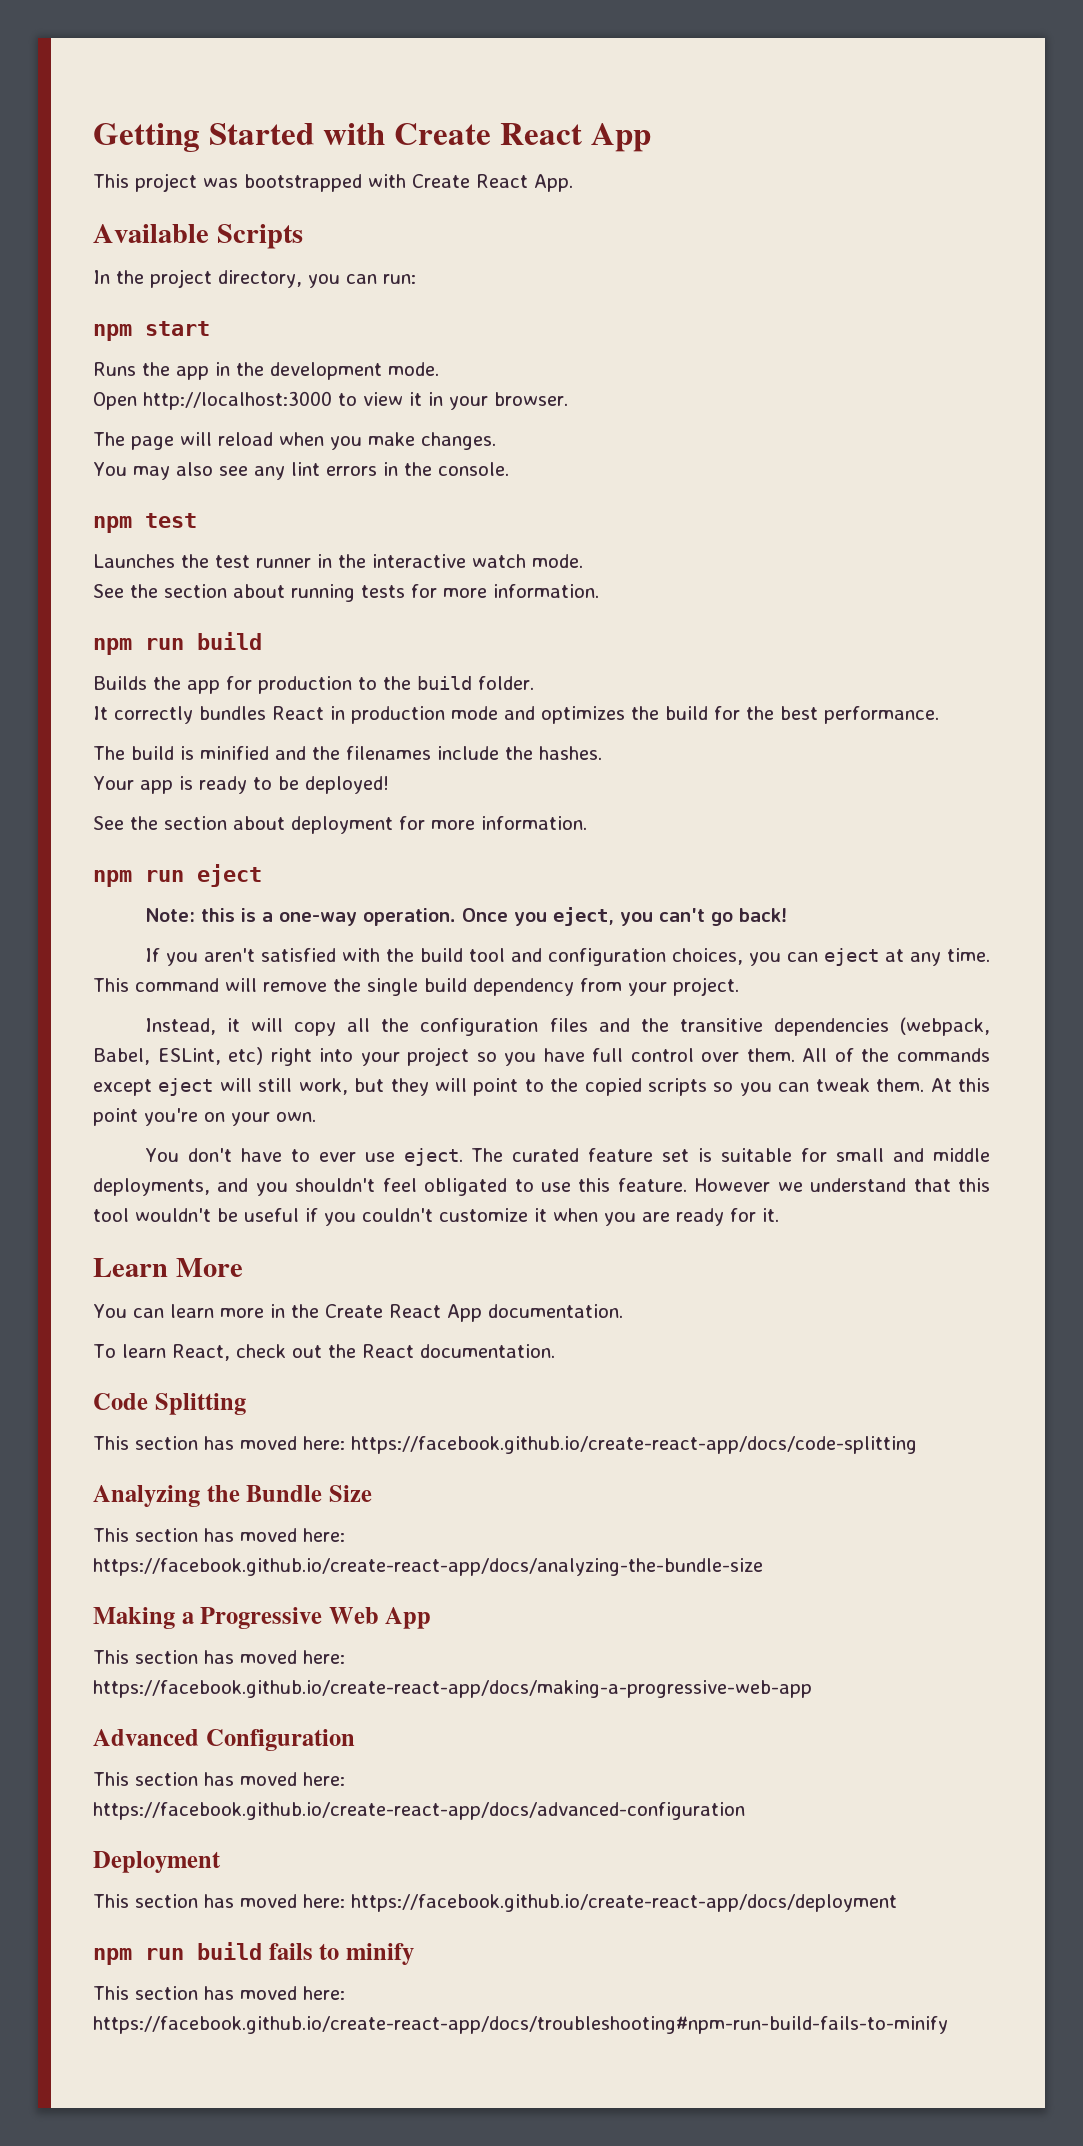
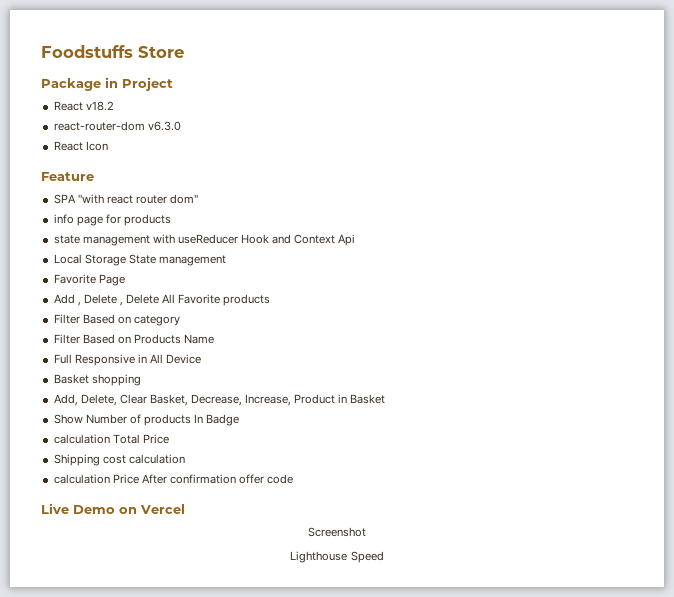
[93,123,651,152] [93,173,573,192] [93,224,303,249] [93,269,416,288] [93,321,210,341] [93,362,439,380] [93,391,568,410] [93,432,496,450] [93,462,509,480] [93,513,197,533] [93,554,583,568] [93,584,599,602] [93,632,262,655] [93,676,534,694] [93,706,939,724] [93,746,602,760] [93,776,389,794] [93,816,587,834] [93,864,262,887] [144,907,787,926] [144,948,990,966] [93,977,739,996] [144,1017,990,1036] [93,1047,990,1066] [93,1078,991,1096] [93,1108,316,1126] [144,1148,990,1166] [93,1178,991,1196] [93,1208,779,1226] [93,1258,243,1277] [93,1304,623,1322] [93,1344,555,1361] [93,1393,246,1415] [93,1436,917,1454] [93,1485,372,1507] [93,1528,345,1542] [93,1558,763,1576] [93,1607,432,1629] [93,1650,345,1664] [93,1680,812,1698] [93,1729,355,1751] [93,1772,345,1786] [93,1802,745,1820] [93,1851,221,1873] [93,1894,897,1912] [93,1942,414,1965] [93,1986,345,2000] [93,2016,948,2034] Getting Started with Create React App // This project was bootstrapped with Create React App. // Available Scripts // In the project directory, you can run: // npm start // Runs the app in the development mode. // Open http://localhost:3000 to view it in your browser. // The page will reload when you make changes. // You may also see any lint errors in the console. // npm test // Launches the test runner in the interactive watch mode. // See the section about running tests for more information. // npm run build // Builds the app for production to the build folder. // It correctly bundles React in production mode and optimizes the build for the best performance. // The build is minified and the filenames include the hashes. // Your app is ready to be deployed! // See the section about deployment for more information. // npm run eject // Note: this is a one-way operation. Once you eject, you can't go back! // If you aren't satisfied with the build tool and configuration choices, you can eject at any time. This command will remove the single build dependency from your project. // Instead, it will copy all the configuration files and the transitive dependencies (webpack, Babel, ESLint, etc) right into your project so you have full control over them. All of the commands except eject will still work, but they will point to the copied scripts so you can tweak them. At this point you're on your own. // You don't have to ever use eject. The curated feature set is suitable for small and middle deployments, and you shouldn't feel obligated to use this feature. However we understand that this tool wouldn't be useful if you couldn't customize it when you are ready for it. // Learn More // You can learn more in the Create React App documentation. // To learn React, check out the React documentation. // Code Splitting // This section has moved here: https://facebook.github.io/create-react-app/docs/code-splitting // Analyzing the Bundle Size // This section has moved here: https://facebook.github.io/create-react-app/docs/analyzing-the-bundle-size // Making a Progressive Web App // This section has moved here: https://facebook.github.io/create-react-app/docs/making-a-progressive-web-app // Advanced Configuration // This section has moved here: https://facebook.github.io/create-react-app/docs/advanced-configuration // Deployment // This section has moved here: https://facebook.github.io/create-react-app/docs/deployment // npm run build fails to minify // This section has moved here: https://facebook.github.io/create-react-app/docs/troubleshooting#npm-run-build-fails-to-minify -> [41,45,184,58] [41,77,173,91] [53,101,114,111] [53,121,181,131] [53,141,108,151] [41,172,94,181] [53,194,199,204] [53,214,171,226] [53,234,356,246] [53,254,226,266] [53,274,125,286] [53,294,271,306] [53,314,180,326] [53,334,215,344] [53,354,202,366] [53,374,141,386] [53,394,386,406] [53,414,240,426] [53,434,169,444] [53,454,185,466] [53,474,294,484] [41,503,185,514] [308,527,366,537] [290,551,384,563] Foodstuffs Store // Package in Project // React v18.2 // react-router-dom v6.3.0 // React Icon // Feature // SPA "with react router dom" // info page for products // state management with useReducer Hook and Context Api // Local Storage State management // Favorite Page // Add , Delete , Delete All Favorite products // Filter Based on category // Filter Based on Products Name // Full Responsive in All Device // Basket shopping // Add, Delete, Clear Basket, Decrease, Increase, Product in Basket // Show Number of products In Badge // calculation Total Price // Shipping cost calculation // calculation Price After confirmation offer code // Live Demo on Vercel // Screenshot // Lighthouse Speed

